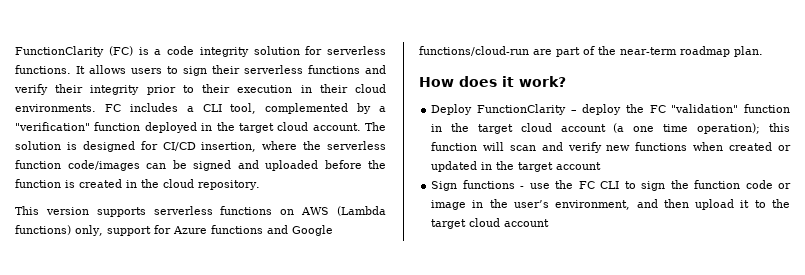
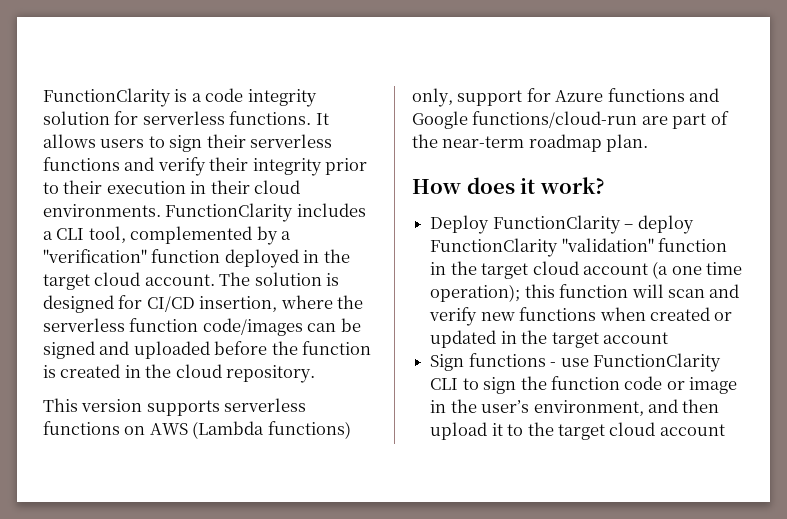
[15,46,133,57] FunctionClarity (FC) -> [43,88,171,107] FunctionClarity
[104,104,121,112] FC -> [165,203,294,222] FunctionClarity
[625,104,666,113] the FC -> [430,238,559,257] FunctionClarity
[555,180,595,189] the FC -> [592,353,721,372] FunctionClarity

